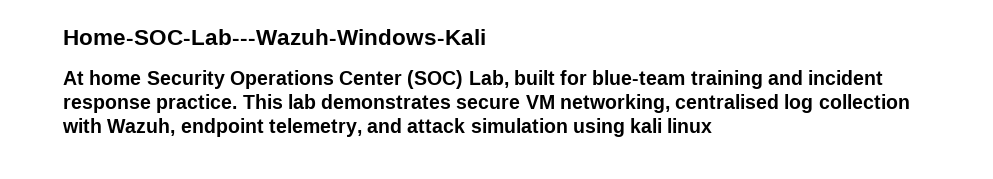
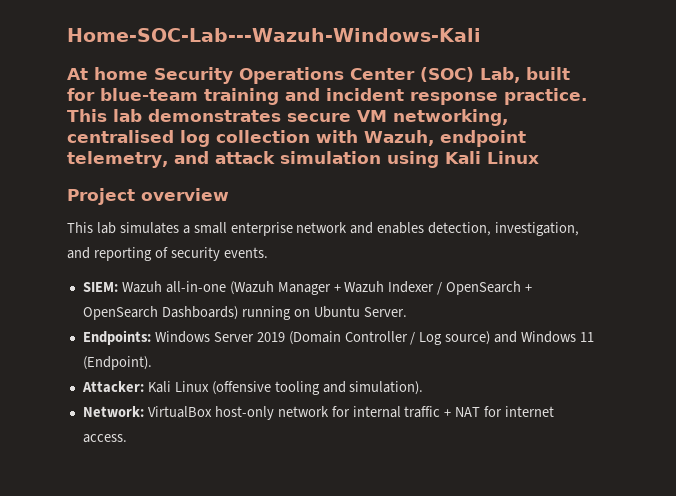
[630,118,713,133] kali linux -> [444,151,539,164] [67,188,229,205] [67,222,580,236] [67,247,268,261] [82,281,533,295] [82,306,407,320] [82,330,595,345] [82,356,152,370] [81,381,424,395] [82,406,555,420] [82,434,127,443] Kali Linux // Project overview // This lab simulates a small enterprise network and enables detection, investigation, and reporting of security events. // SIEM: Wazuh all-in-one (Wazuh Manager + Wazuh Indexer / OpenSearch + OpenSearch Dashboards) running on Ubuntu Server. // Endpoints: Windows Server 2019 (Domain Controller / Log source) and Windows 11 (Endpoint). // Attacker: Kali Linux (offensive tooling and simulation). // Network: VirtualBox host-only network for internal traffic + NAT for internet access.

